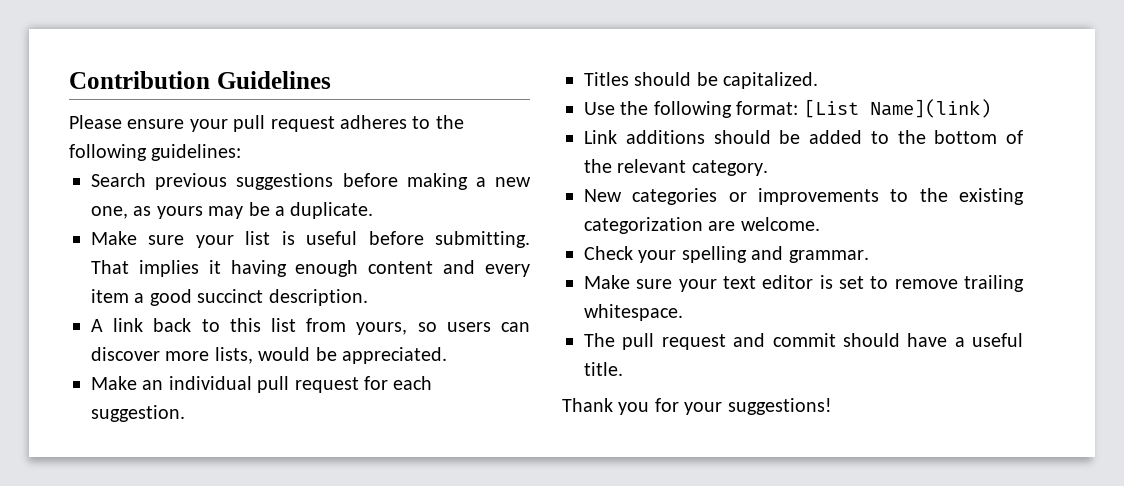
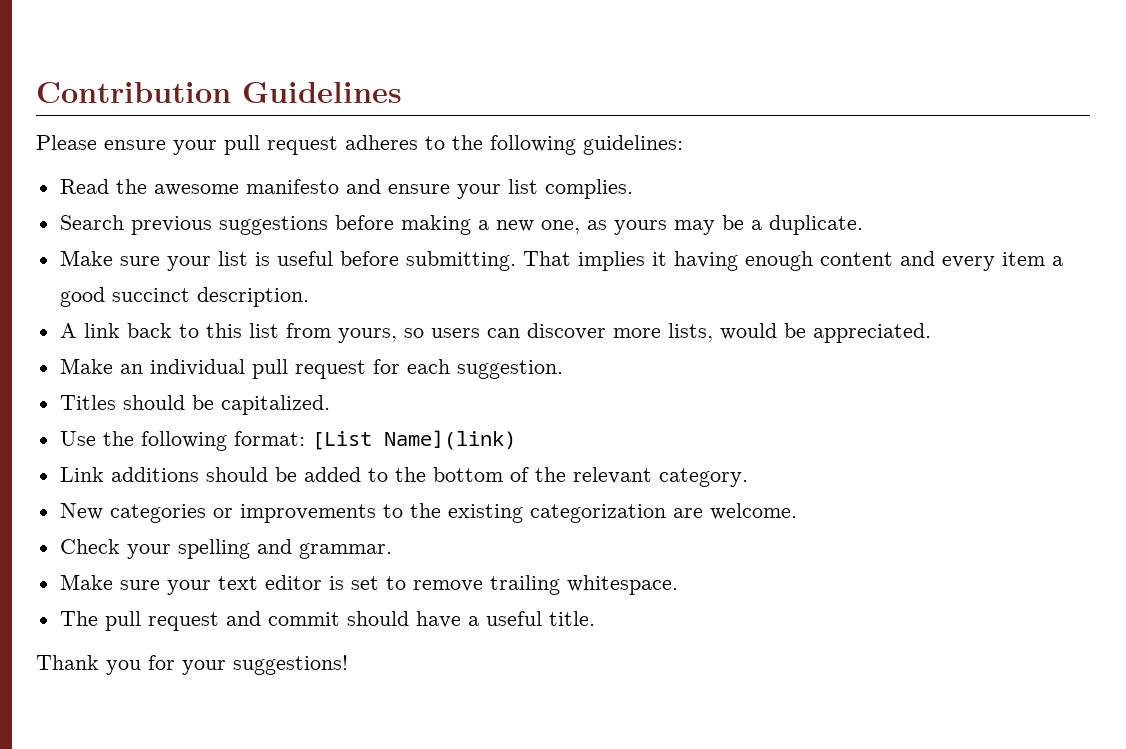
(242, 152) none -> [59,179,633,199] // Read the awesome manifesto and ensure your list complies.

